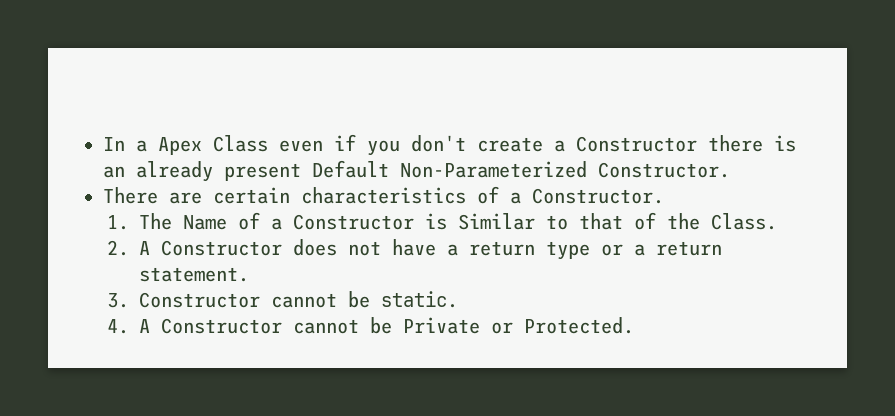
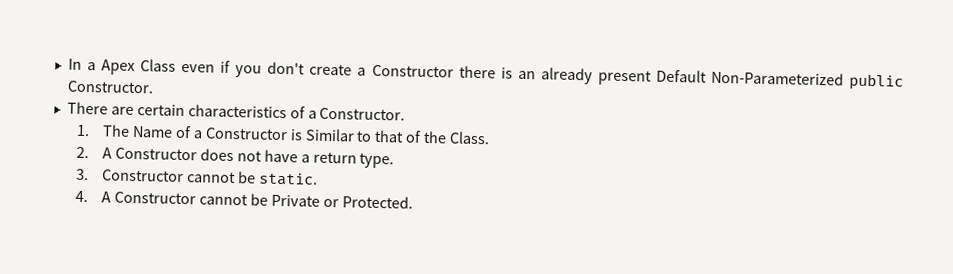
(587, 169) none -> [848,73,904,91] public
[545,241,722,260] [138,267,249,282] type or a return statement. -> [359,152,395,169] type.

